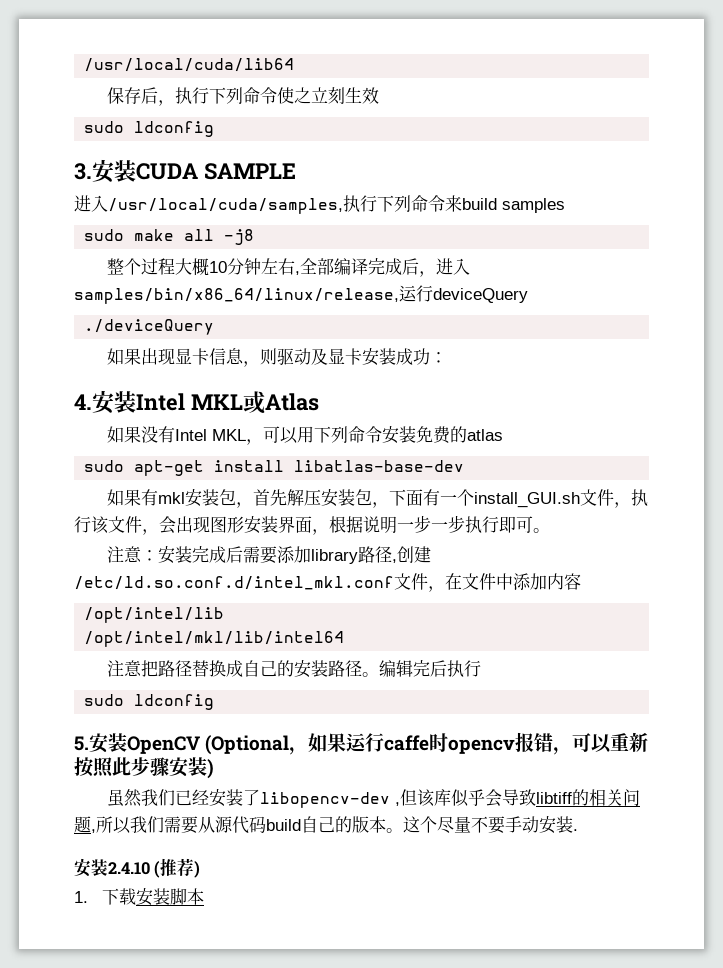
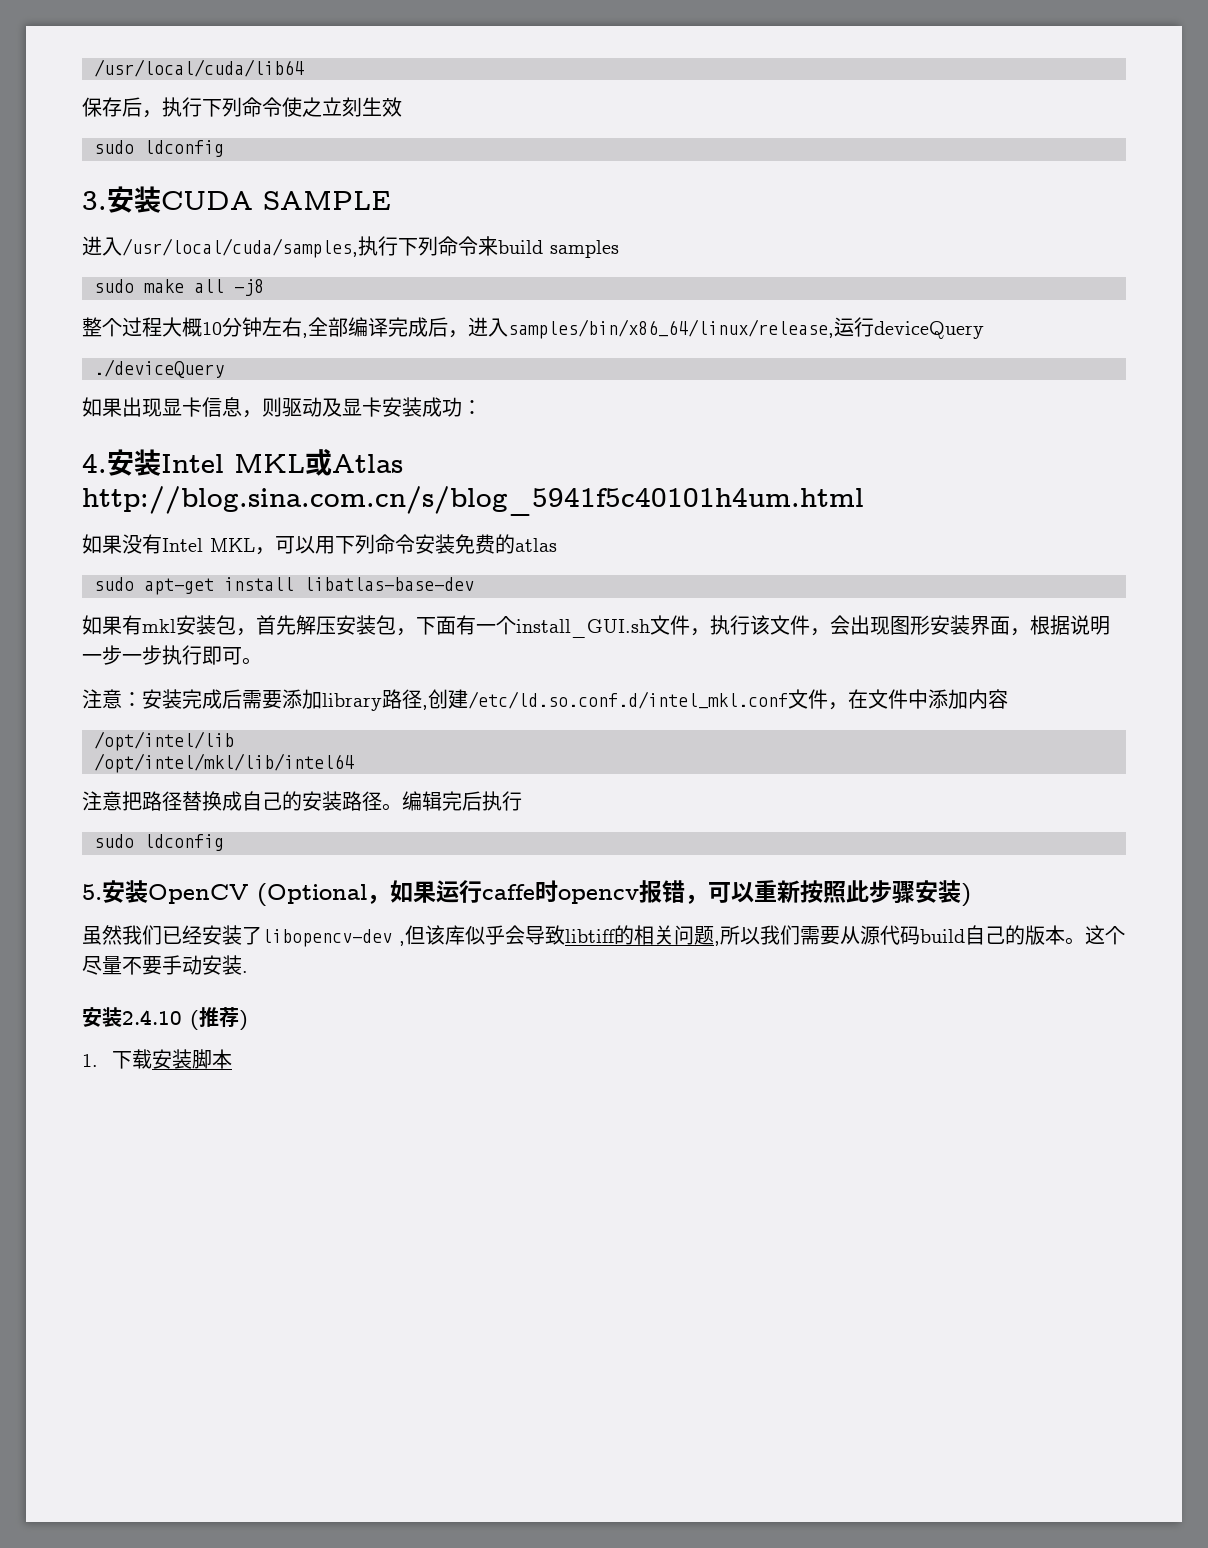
(319, 402) none -> [82,486,864,516] http://blog.sina.com.cn/s/blog_5941f5c40101h4um.html

